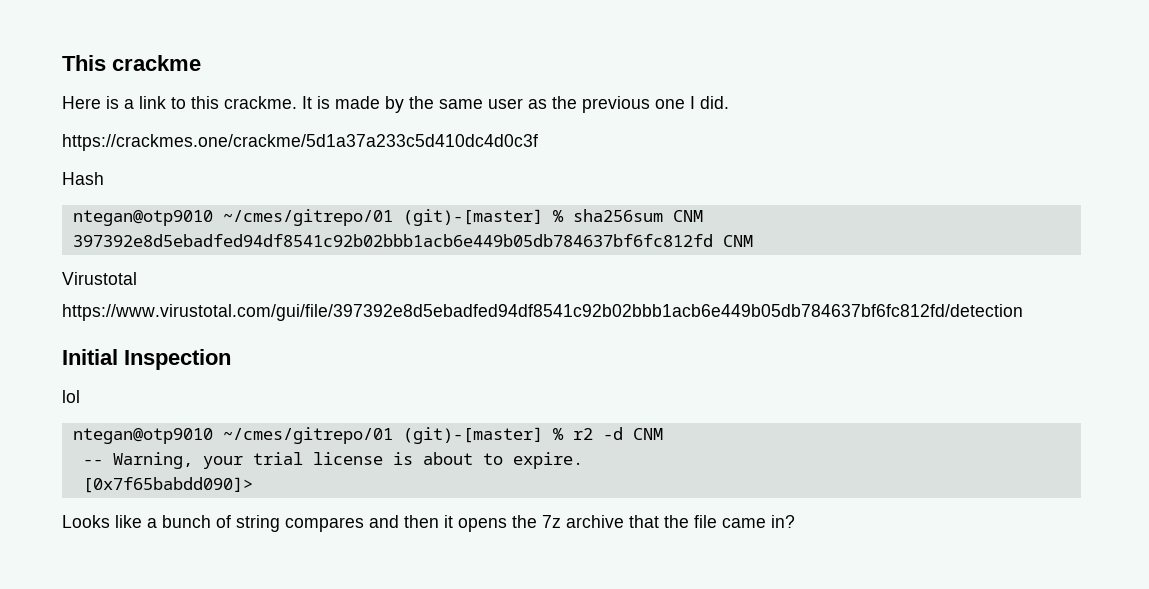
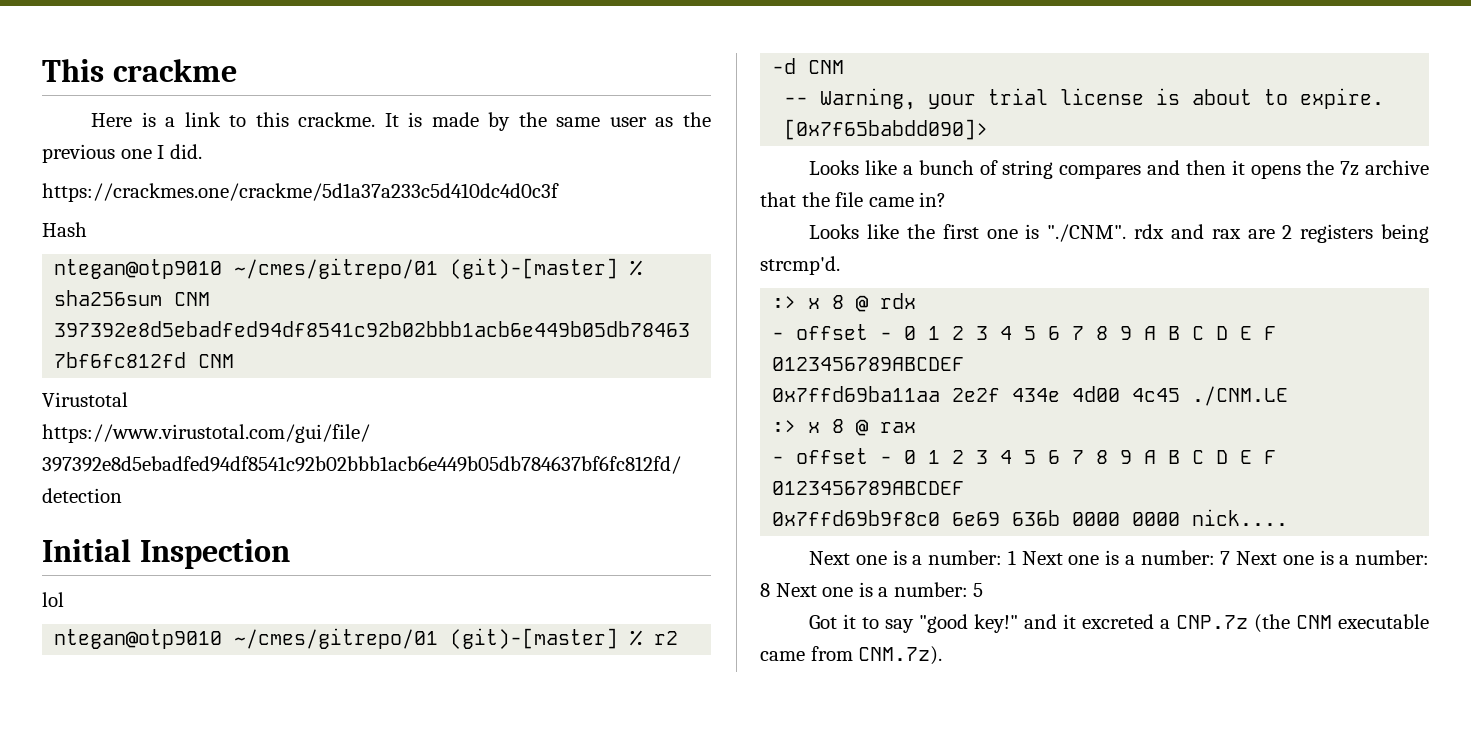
(795, 521) none -> [809,224,1430,243] [760,256,840,275] [772,293,917,312] [772,324,1277,340] [772,357,965,371] [772,386,1289,406] [772,419,917,436] [772,448,1277,464] [772,481,965,495] [772,509,1289,526] [809,550,1430,565] [760,582,984,597] [809,614,1429,633] [760,646,943,665] // Looks like the first one is "./CNM". rdx and rax are 2 registers being strcmp'd. // :> x 8 @ rdx // - offset - 0 1 2 3 4 5 6 7 8 9 A B C D E F 0123456789ABCDEF // 0x7ffd69ba11aa 2e2f 434e 4d00 4c45 ./CNM.LE // :> x 8 @ rax // - offset - 0 1 2 3 4 5 6 7 8 9 A B C D E F 0123456789ABCDEF // 0x7ffd69b9f8c0 6e69 636b 0000 0000 nick.... // Next one is a number: 1 Next one is a number: 7 Next one is a number: 8 Next one is a number: 5 // Got it to say "good key!" and it excreted a CNP.7z (the CNM executable came from CNM.7z).

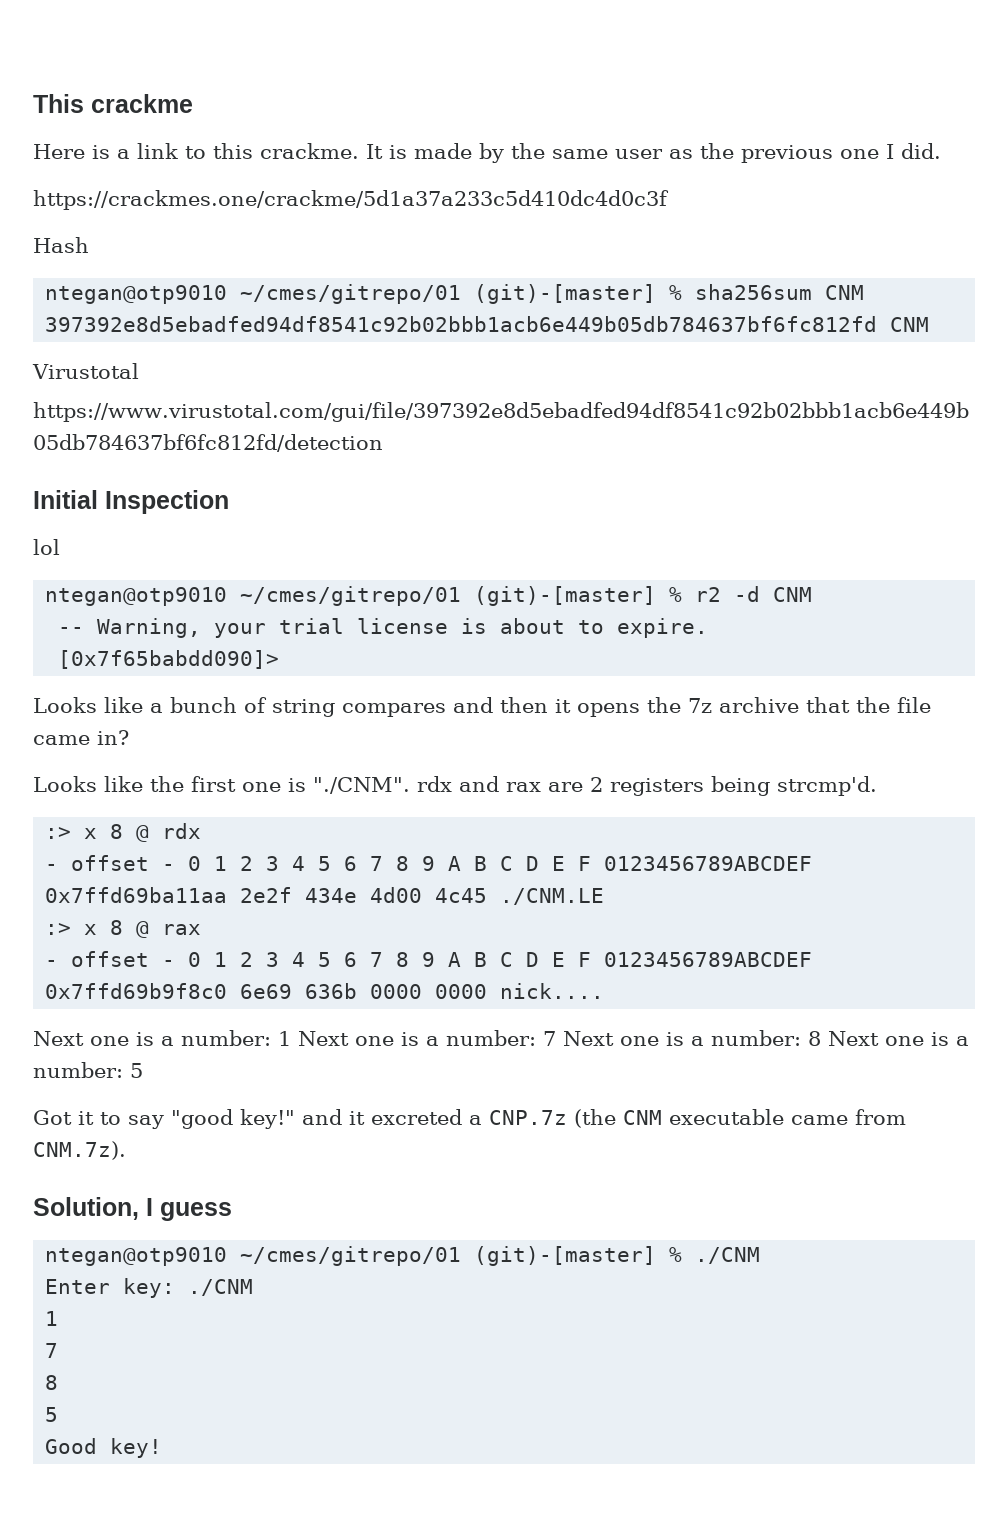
(943, 655) none -> [33,1197,232,1221] [45,1246,761,1266] [45,1278,254,1298] [45,1311,59,1326] [45,1343,59,1358] [45,1375,59,1390] [45,1407,59,1422] [45,1438,163,1458] // Solution, I guess // ntegan@otp9010 ~/cmes/gitrepo/01 (git)-[master] % ./CNM // Enter key: ./CNM // 1 // 7 // 8 // 5 // Good key!

